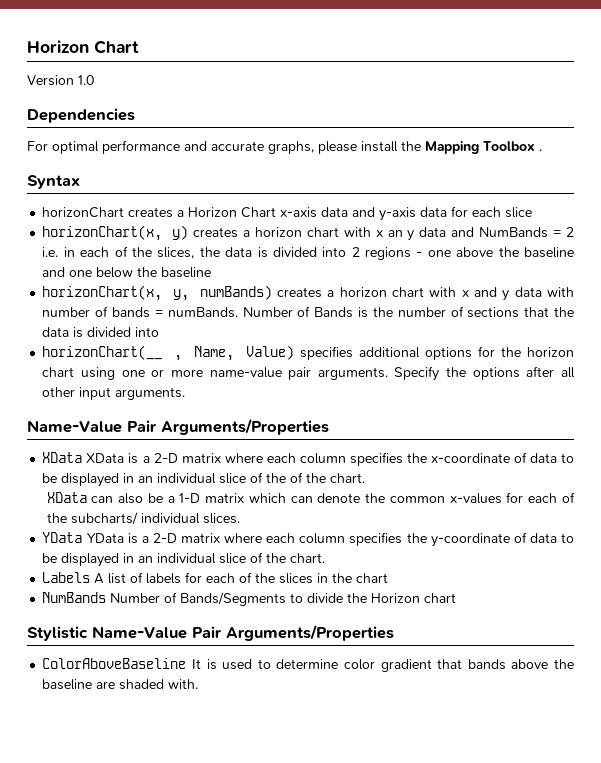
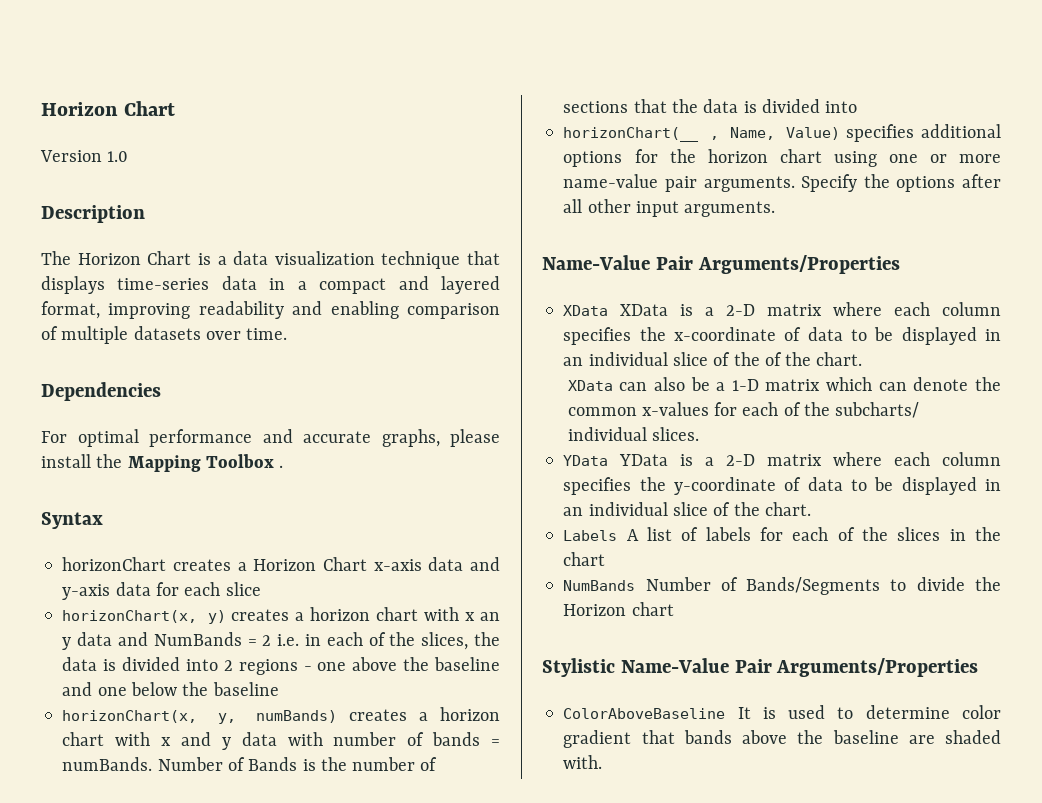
(94, 80) none -> [41,205,145,223] [41,251,500,269] [41,276,501,294] [41,301,500,319] [41,326,288,344] // Description // The Horizon Chart is a data visualization technique that displays time-series data in a compact and layered format, improving readability and enabling comparison of multiple datasets over time.

